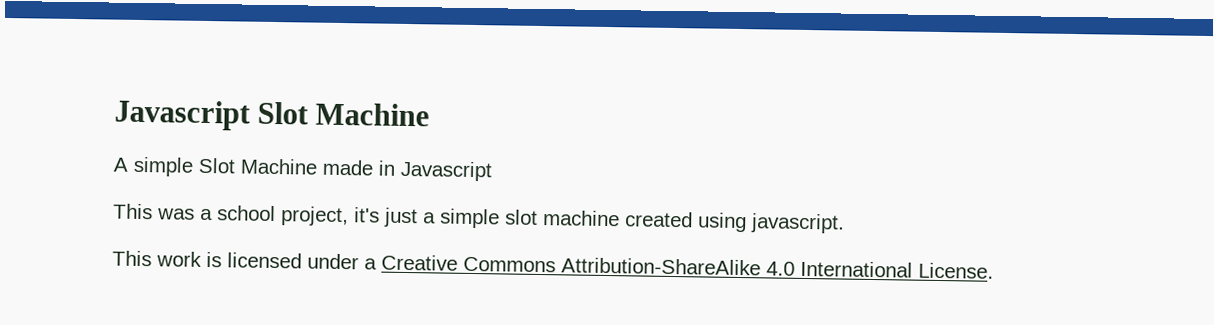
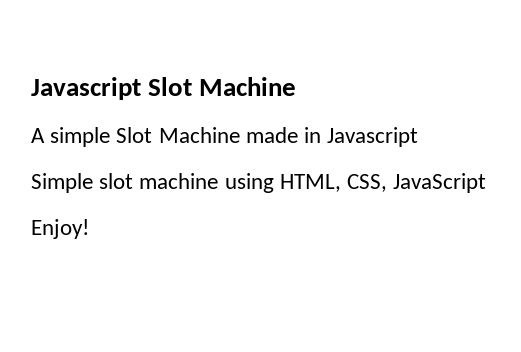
[113,203,845,234] [112,250,994,279] This was a school project, it's just a simple slot machine created using javascript. // This work is licensed under a Creative Commons Attribution-ShareAlike 4.0 International License. -> [31,173,487,193] [31,219,89,239] Simple slot machine using HTML, CSS, JavaScript // Enjoy!

